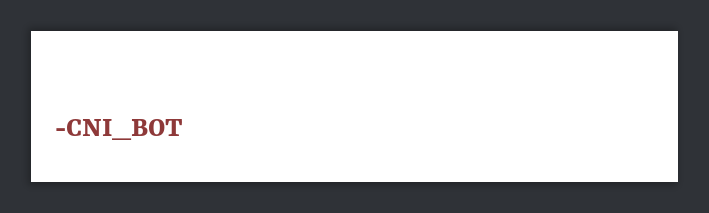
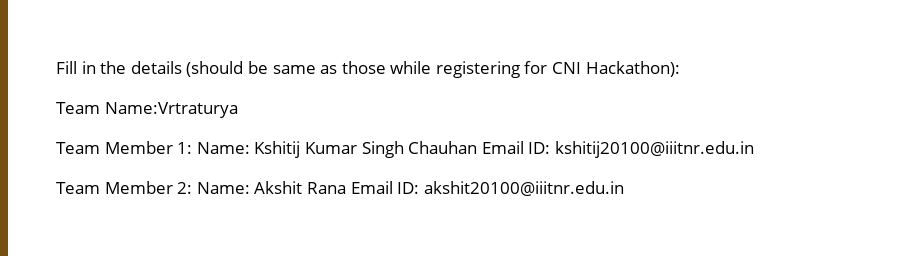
[55,119,183,140] -CNI_BOT -> [56,61,680,78] [56,102,238,118] [56,141,754,158] [56,181,624,196] Fill in the details (should be same as those while registering for CNI Hackathon): // Team Name:Vrtraturya // Team Member 1: Name: Kshitij Kumar Singh Chauhan Email ID: kshitij20100@iiitnr.edu.in // Team Member 2: Name: Akshit Rana Email ID: akshit20100@iiitnr.edu.in

